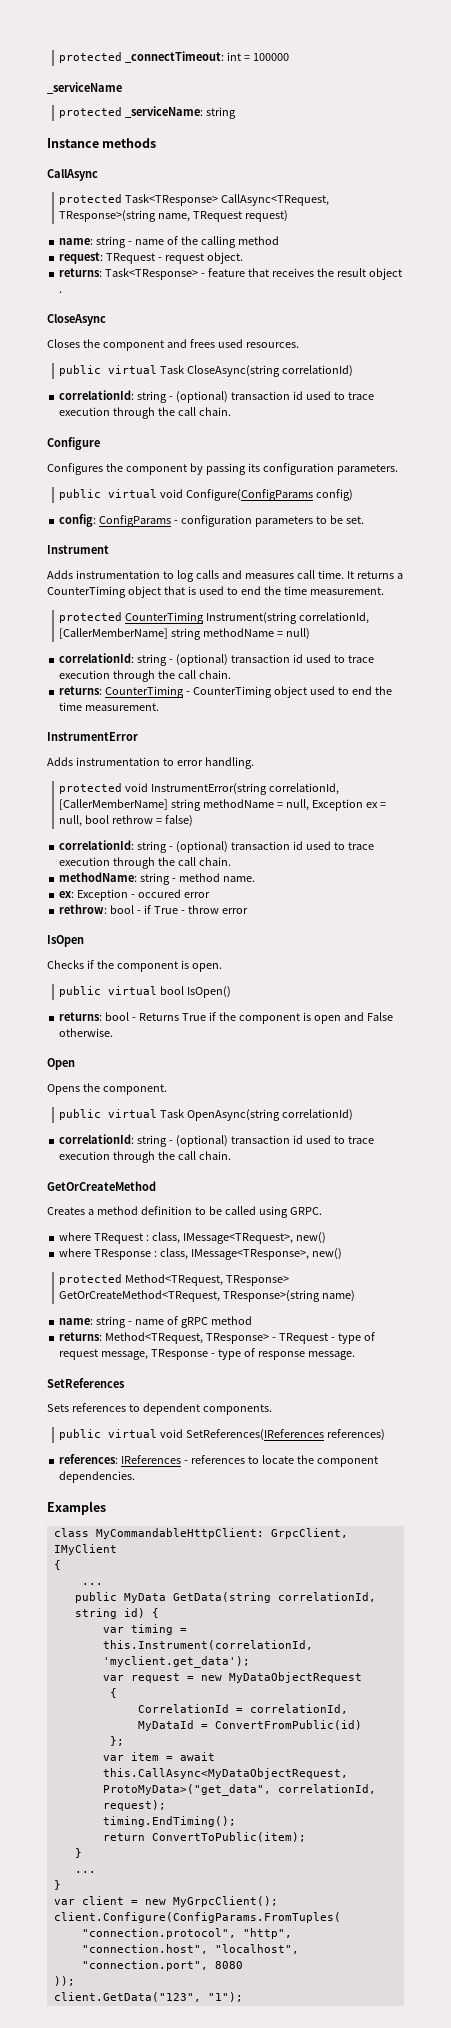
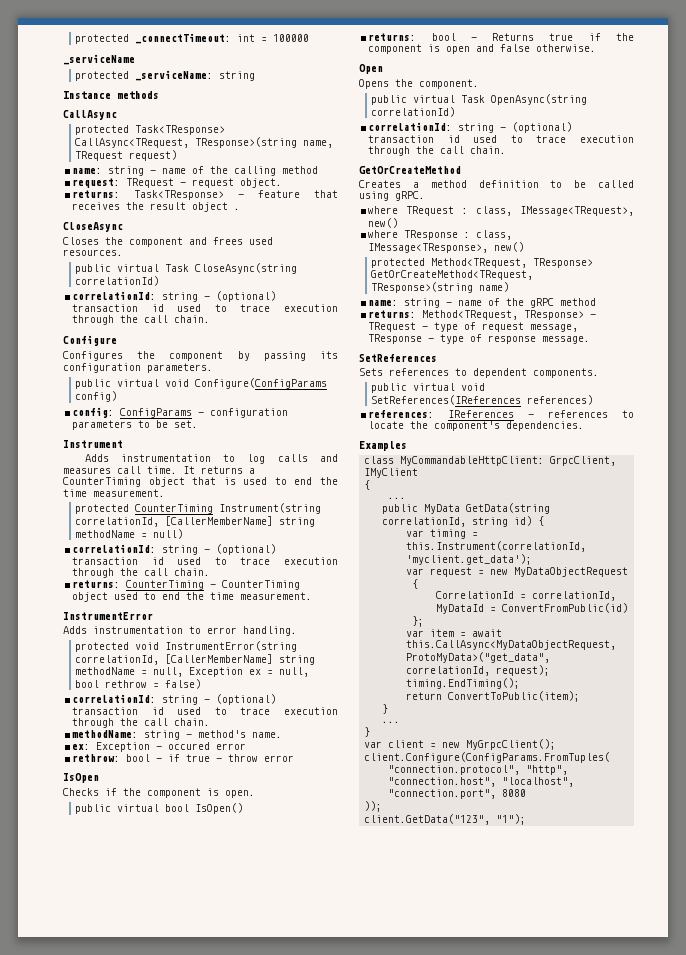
[179,873,221,882] method -> [198,730,247,738] method's
[153,906,178,914] True -> [186,754,211,762] true
[181,1013,206,1021] True -> [549,33,574,41] true
[366,1012,393,1021] False -> [500,44,531,52] false
[289,1207,322,1215] GRPC. -> [395,191,425,201] gRPC.
(178, 1320) none -> [506,298,525,306] the
[316,1456,378,1467] component -> [434,421,501,431] component's

